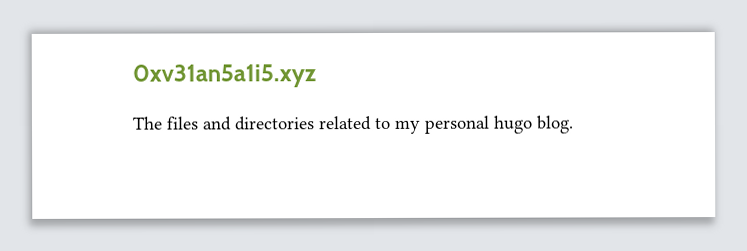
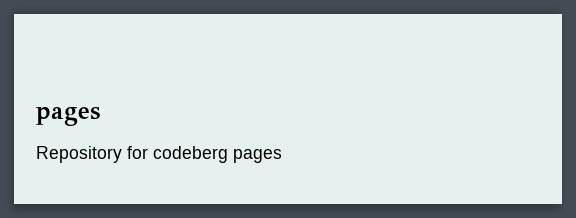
[132,64,316,88] [132,115,574,134] 0xv31an5a1i5.xyz // The files and directories related to my personal hugo blog. -> [36,106,101,126] [36,146,282,163] pages // Repository for codeberg pages

